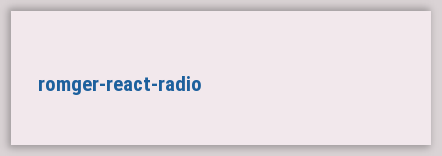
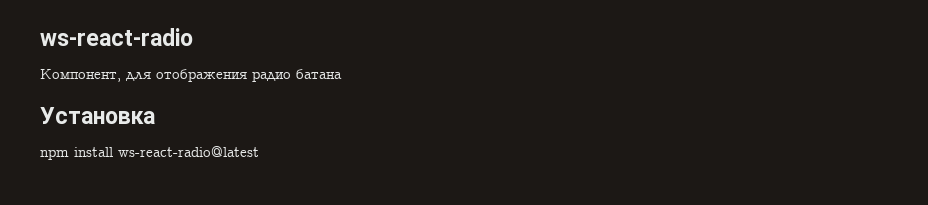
[38,76,202,95] romger-react-radio -> [40,28,193,46] [40,69,342,82] [40,107,155,124] [40,146,259,160] ws-react-radio // Компонент, для отображения радио батана // Установка // npm install ws-react-radio@latest

